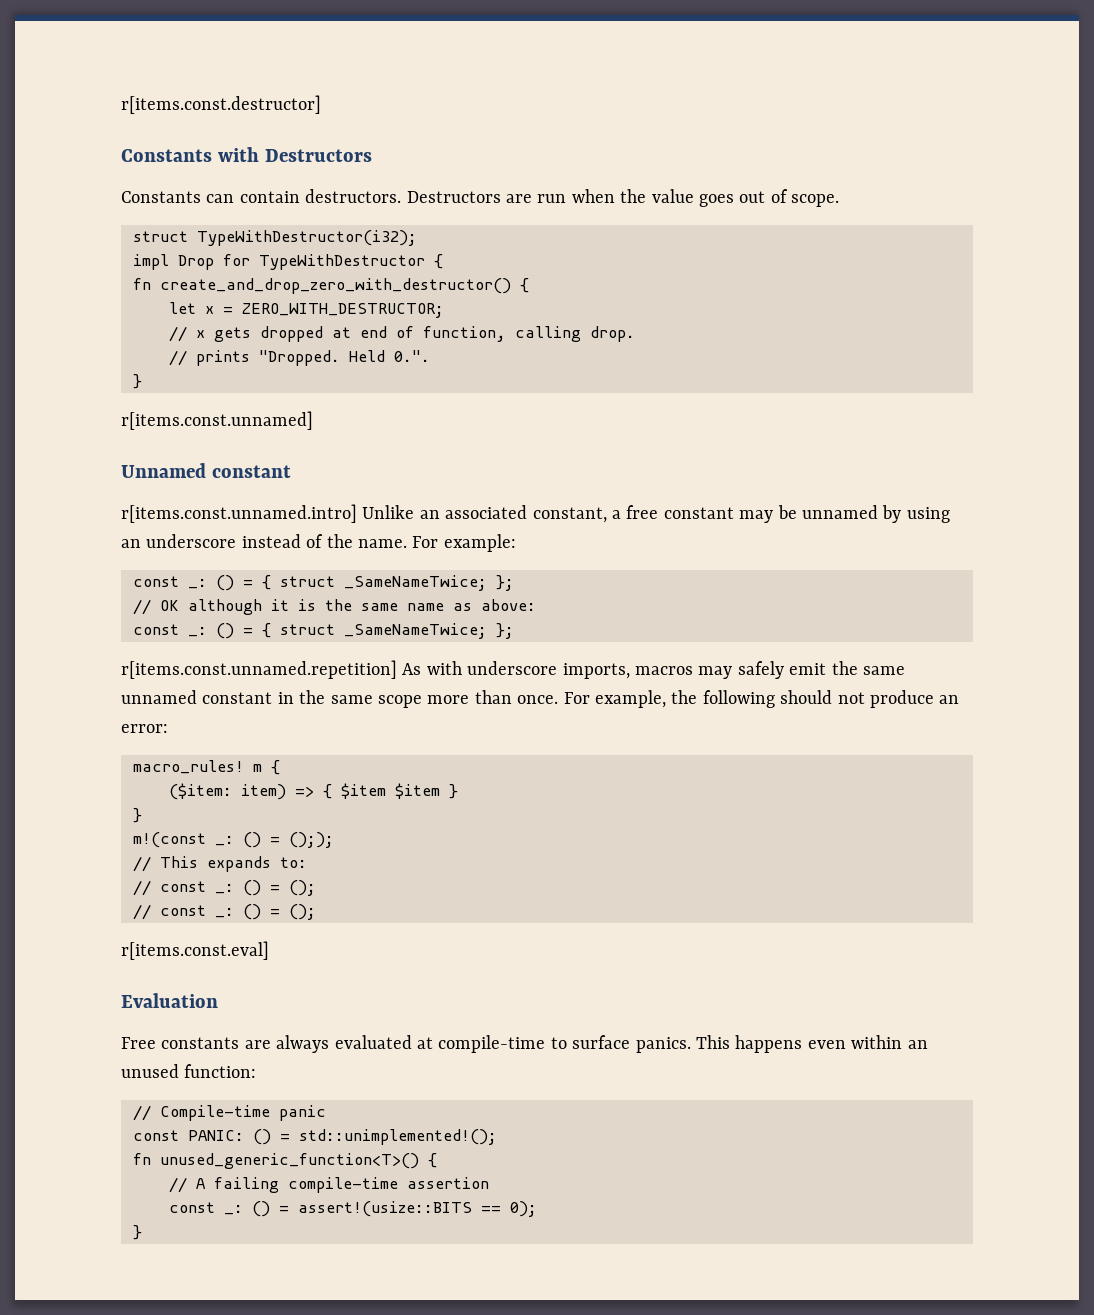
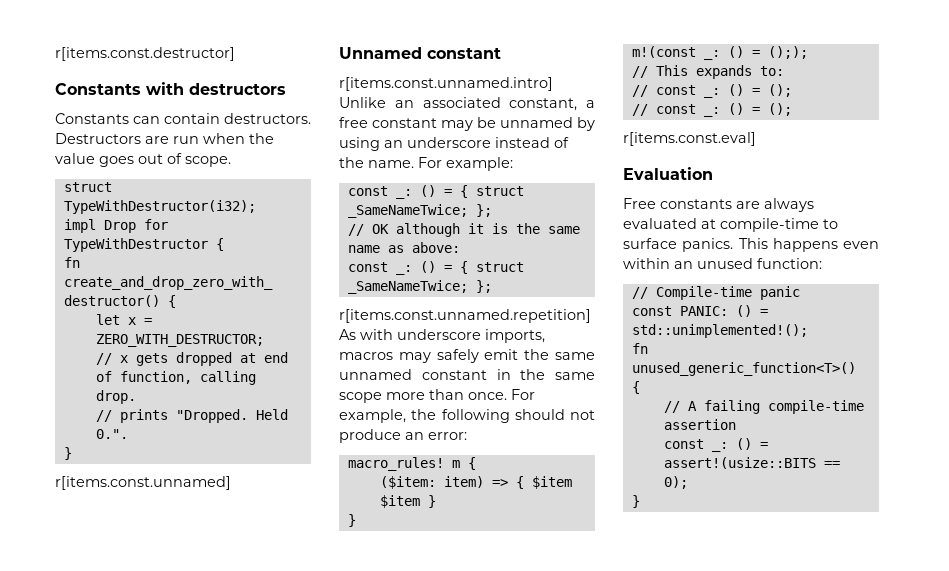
[264,149,372,162] Destructors -> [189,83,286,95] destructors

